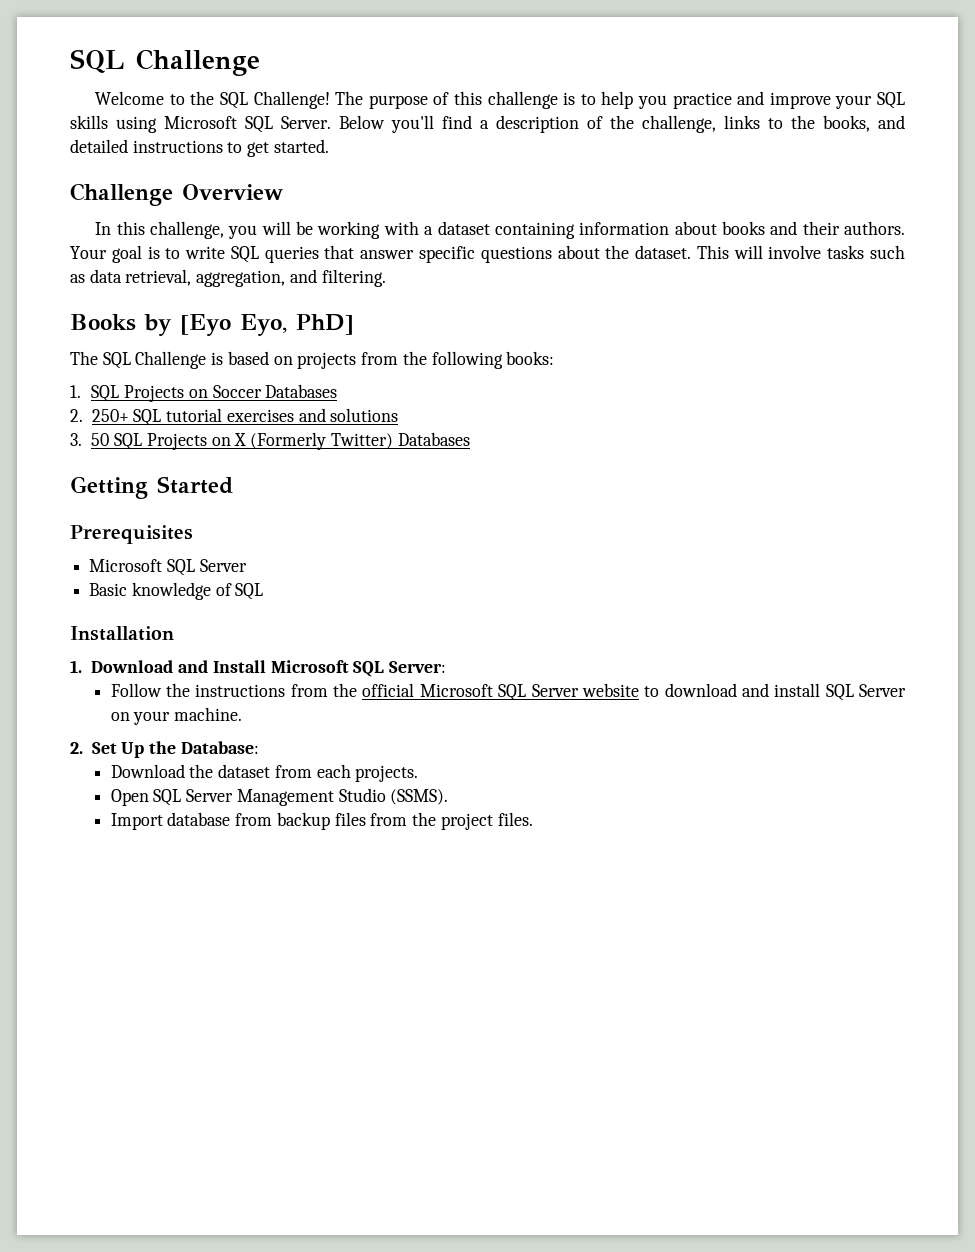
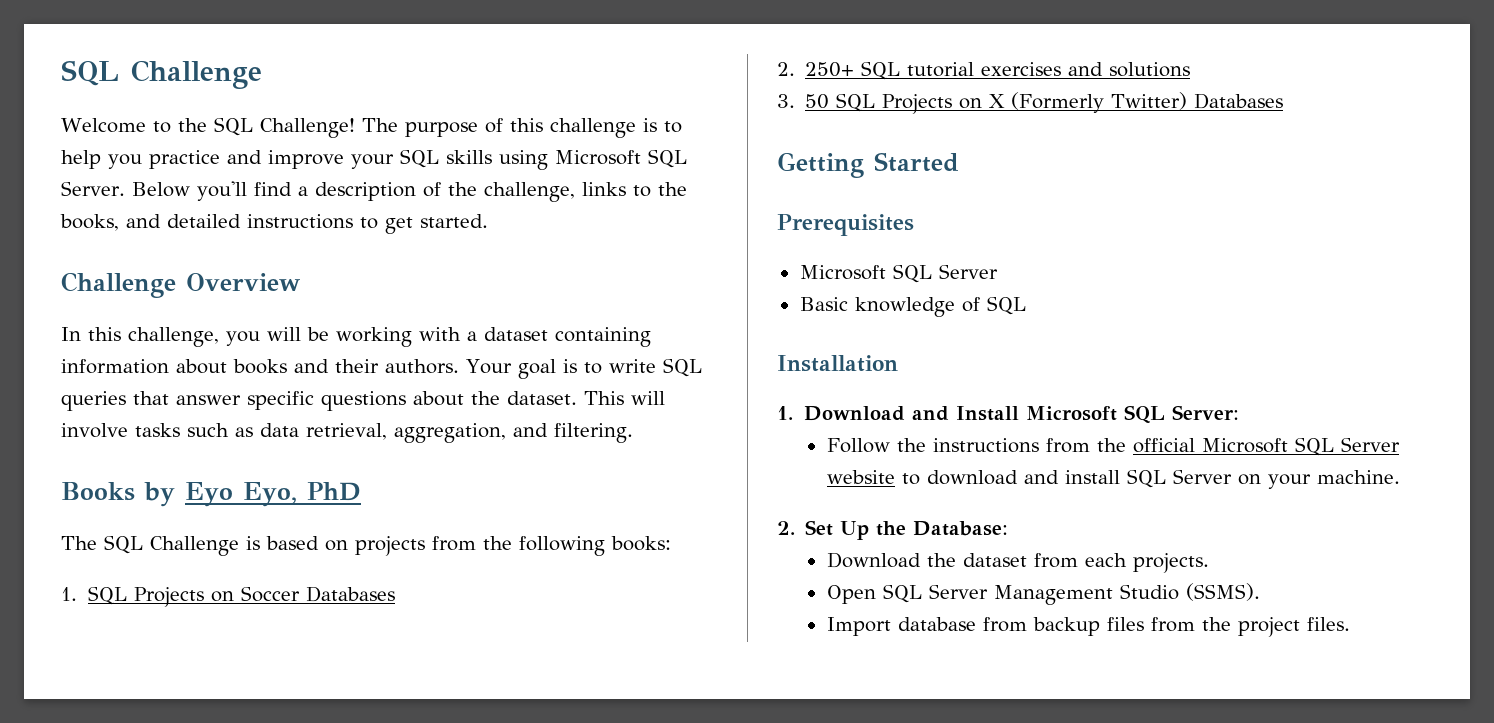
[180,314,354,336] [Eyo Eyo, PhD] -> [185,482,361,507] Eyo Eyo, PhD

